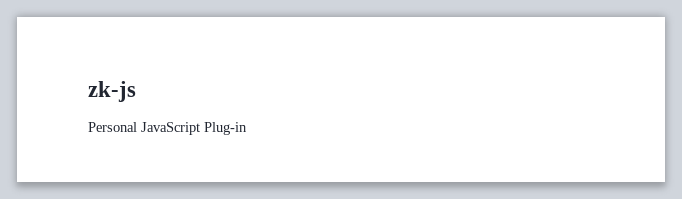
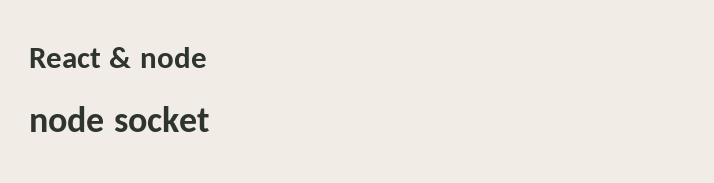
[88,81,136,102] [88,122,247,135] zk-js // Personal JavaScript Plug-in -> [29,47,207,68] [29,106,209,132] React & node // node socket

